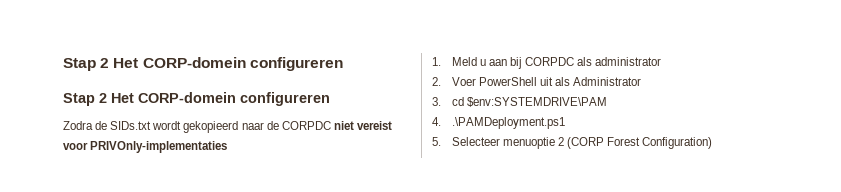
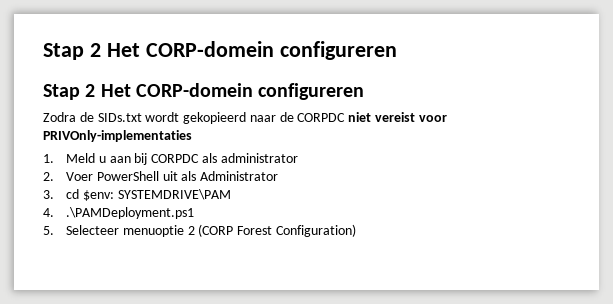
[466,97,607,107] $env:SYSTEMDRIVE\PAM -> [82,189,231,201] $env: SYSTEMDRIVE\PAM

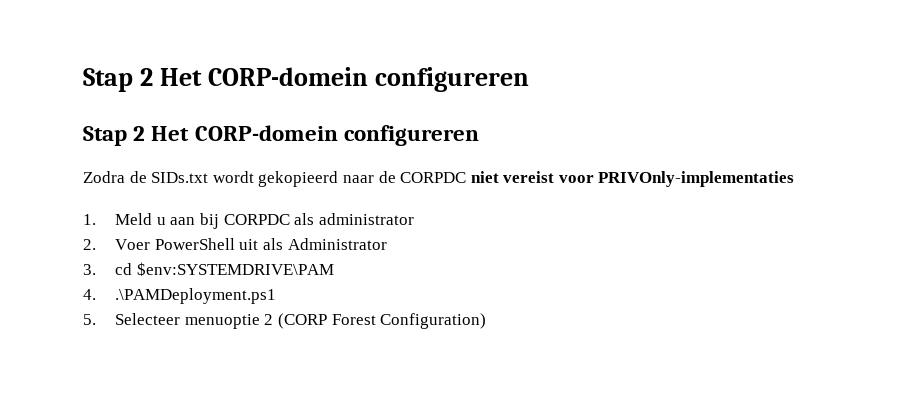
[82,189,231,201] $env: SYSTEMDRIVE\PAM -> [136,262,334,276] $env:SYSTEMDRIVE\PAM

